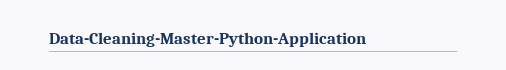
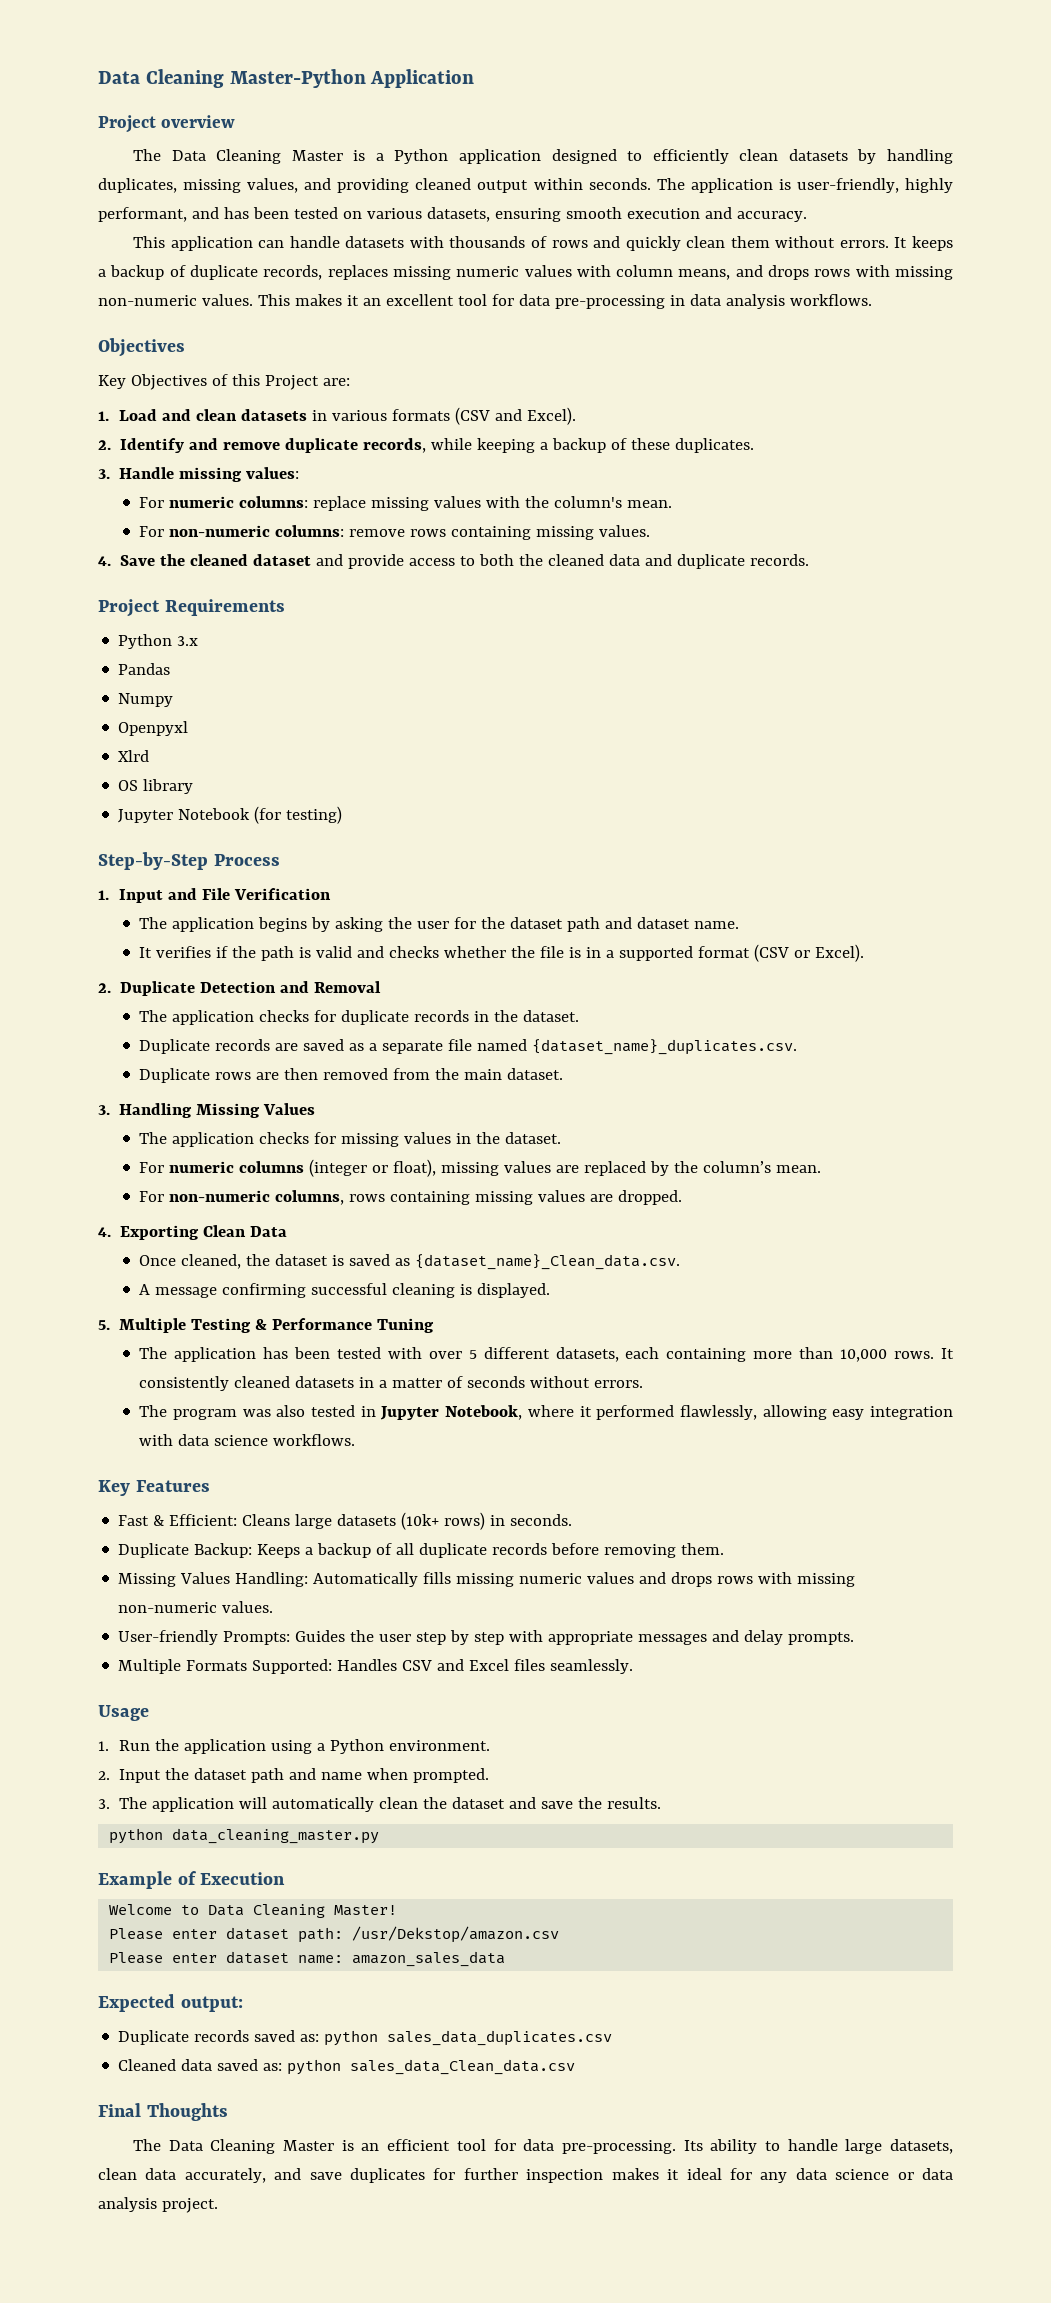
[49,32,366,47] Data-Cleaning-Master-Python-Application -> [98,69,475,88] [98,115,236,133] [133,149,953,164] [98,178,954,193] [98,207,807,222] [133,236,954,251] [98,265,953,280] [98,294,872,309] [98,338,185,357] [98,374,350,390] [98,407,576,425] [98,438,755,453] [98,467,300,482] [139,496,673,511] [139,525,651,540] [98,554,810,569] [98,599,285,617] [118,634,199,649] [118,663,171,675] [118,693,174,707] [118,721,189,736] [118,750,150,762] [118,779,194,794] [118,806,343,824] [98,852,280,870] [98,888,331,903] [139,917,740,932] [139,944,865,962] [98,981,382,996] [139,1010,580,1025] [139,1039,798,1055] [139,1068,564,1083] [98,1103,316,1118] [139,1132,562,1147] [139,1159,822,1177] [139,1190,683,1205] [98,1225,288,1240] [139,1254,681,1270] [139,1283,551,1298] [98,1318,435,1333] [139,1347,954,1362] [139,1376,644,1391] [139,1405,954,1420] [139,1434,356,1446] [98,1480,210,1496] [118,1512,573,1530] [118,1543,725,1558] [118,1572,856,1587] [118,1601,274,1613] [118,1630,855,1645] [118,1659,634,1674] [98,1705,149,1721] [98,1739,490,1754] [98,1768,490,1783] [98,1797,662,1812] [109,1828,380,1844] [98,1871,286,1889] [109,1904,398,1918] [109,1926,560,1943] [109,1951,506,1967] [98,1994,243,2012] [118,2030,613,2046] [118,2059,576,2075] [98,2103,228,2121] [133,2139,954,2154] [98,2168,953,2183] [98,2197,218,2213] Data Cleaning Master-Python Application // Project overview // The Data Cleaning Master is a Python application designed to efficiently clean datasets by handling duplicates, missing values, and providing cleaned output within seconds. The application is user-friendly, highly performant, and has been tested on various datasets, ensuring smooth execution and accuracy. // This application can handle datasets with thousands of rows and quickly clean them without errors. It keeps a backup of duplicate records, replaces missing numeric values with column means, and drops rows with missing non-numeric values. This makes it an excellent tool for data pre-processing in data analysis workflows. // Objectives // Key Objectives of this Project are: // 1. Load and clean datasets in various formats (CSV and Excel). // 2. Identify and remove duplicate records, while keeping a backup of these duplicates. // 3. Handle missing values: // For numeric columns: replace missing values with the column's mean. // For non-numeric columns: remove rows containing missing values. // 4. Save the cleaned dataset and provide access to both the cleaned data and duplicate records. // Project Requirements // Python 3.x // Pandas // Numpy // Openpyxl // Xlrd // OS library // Jupyter Notebook (for testing) // Step-by-Step Process // 1. Input and File Verification // The application begins by asking the user for the dataset path and dataset name. // It verifies if the path is valid and checks whether the file is in a supported format (CSV or Excel). // 2. Duplicate Detection and Removal // The application checks for duplicate records in the dataset. // Duplicate records are saved as a separate file named {dataset_name}_duplicates.csv. // Duplicate rows are then removed from the main dataset. // 3. Handling Missing Values // The application checks for missing values in the dataset. // For numeric columns (integer or float), missing values are replaced by the column’s mean. // For non-numeric columns, rows containing missing values are dropped. // 4. Exporting Clean Data // Once cleaned, the dataset is saved as {dataset_name}_Clean_data.csv. // A message confirming successful cleaning is displayed. // 5. Multiple Testing & Performance Tuning // The application has been tested with over 5 different datasets, each containing more than 10,000 rows. It consistently cleaned datasets in a matter of seconds without errors. // The program was also tested in Jupyter Notebook, where it performed flawlessly, allowing easy integration with data science workflows. // Key Features // Fast & Efficient: Cleans large datasets (10k+ rows) in seconds. // Duplicate Backup: Keeps a backup of all duplicate records before removing them. // Missing Values Handling: Automatically fills missing numeric values and drops rows with missing non-numeric values. // User-friendly Prompts: Guides the user step by step with appropriate messages and delay prompts. // Multiple Formats Supported: Handles CSV and Excel files seamlessly. // Usage // 1. Run the application using a Python environment. // 2. Input the dataset path and name when prompted. // 3. The application will automatically clean the dataset and save the results. // python data_cleaning_master.py // Example of Execution // Welcome to Data Cleaning Master! // Please enter dataset path: /usr/Dekstop/amazon.csv // Please enter dataset name: amazon_sales_data // Expected output: // Duplicate records saved as: python sales_data_duplicates.csv // Cleaned data saved as: python sales_data_Clean_data.csv // Final Thoughts // The Data Cleaning Master is an efficient tool for data pre-processing. Its ability to handle large datasets, clean data accurately, and save duplicates for further inspection makes it ideal for any data science or data analysis project.

